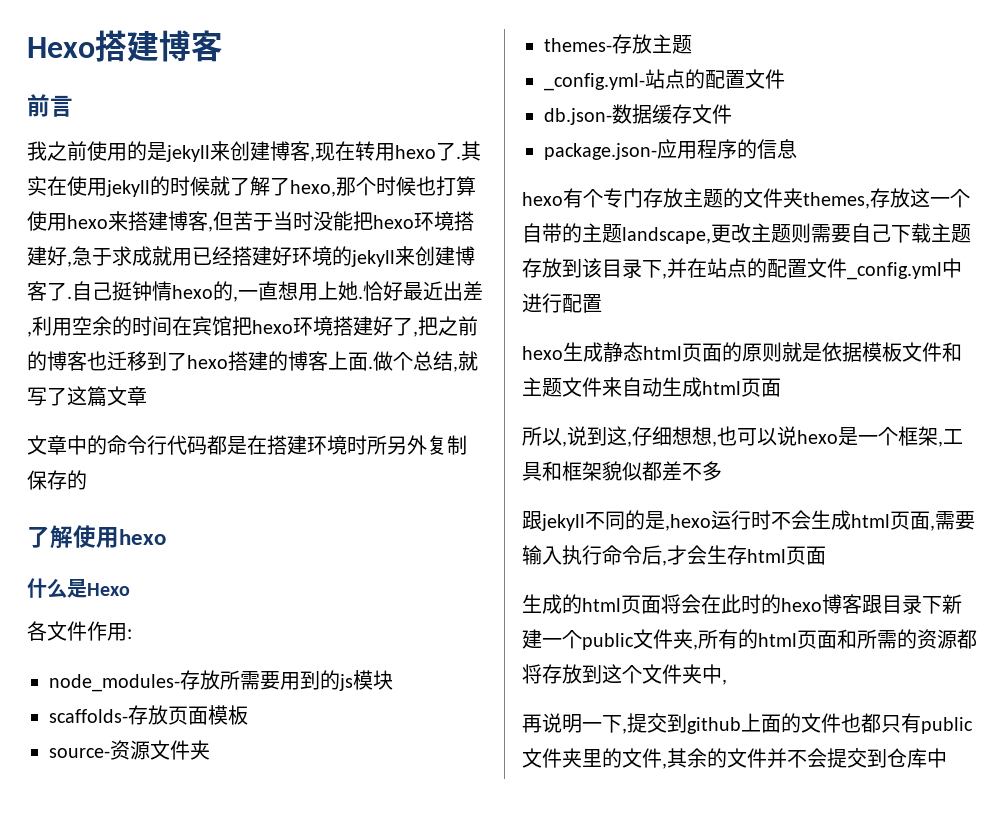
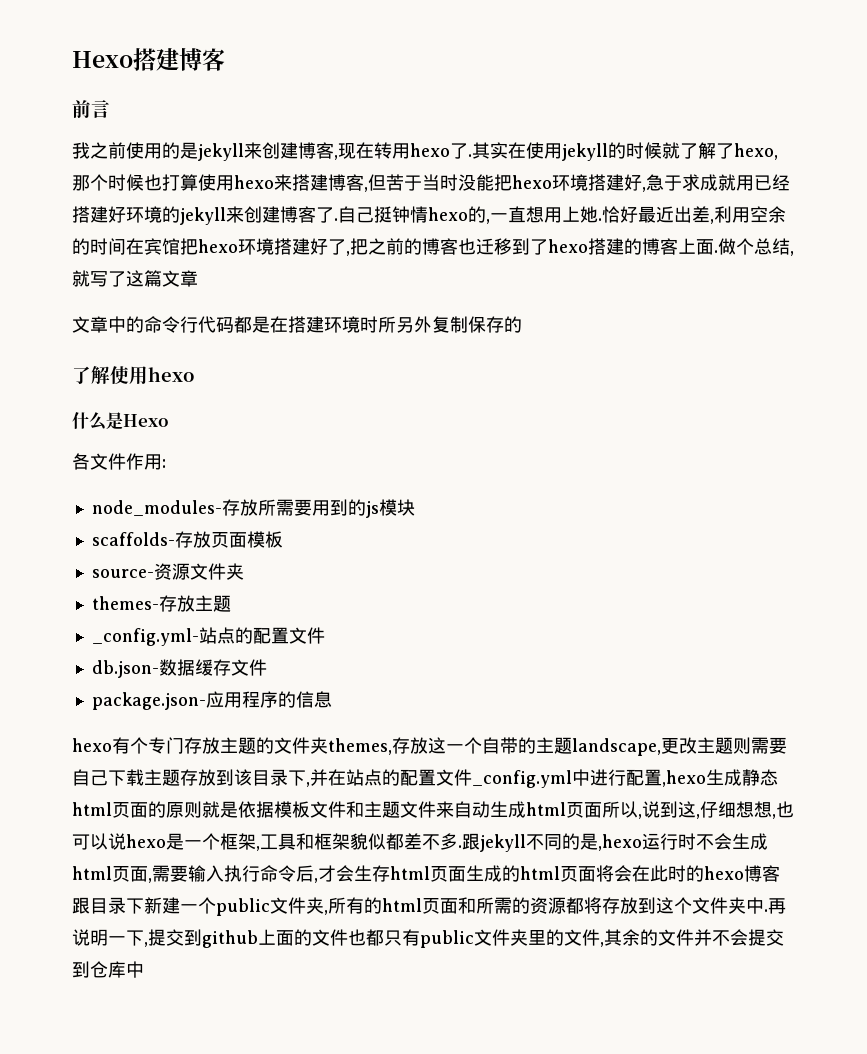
[522,346,563,360] // hexo -> [662,770,706,787] ,hexo
(781, 387) // -> (602, 810) none
(722, 471) // -> [458,845,462,848] .
(826, 555) // -> (466, 874) none
[722,679,727,685] , // -> [764,909,768,912] .

